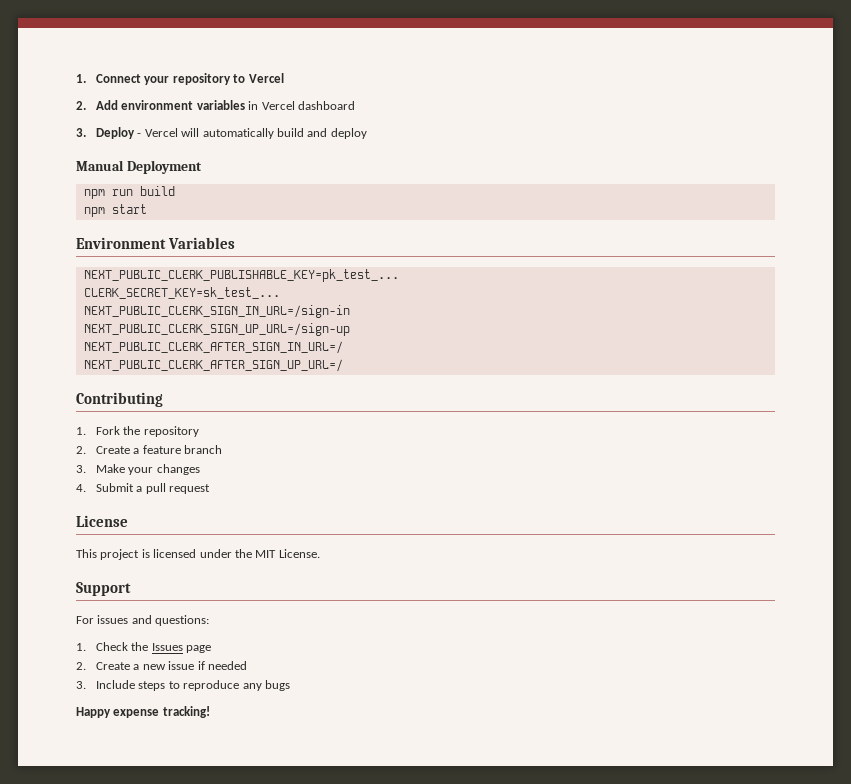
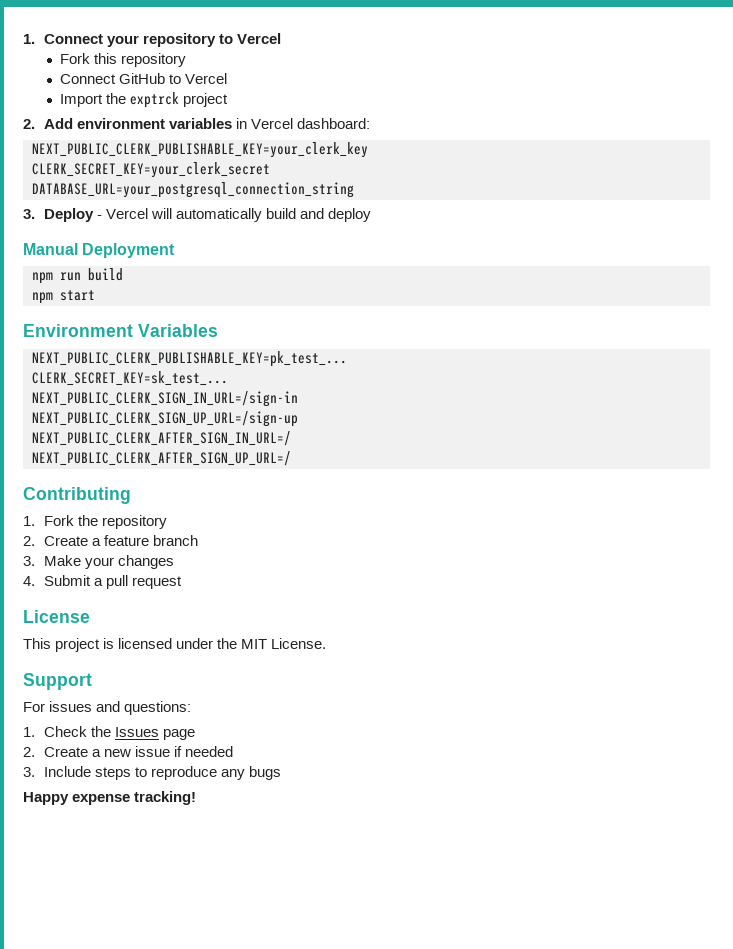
(284, 78) none -> [60,53,187,67] [60,73,228,84] [60,92,229,108] // Fork this repository // Connect GitHub to Vercel // Import the exptrck project
[297,101,355,110] dashboard -> [296,118,370,129] [32,142,368,158] [32,162,270,178] [32,182,354,198] dashboard: // NEXT_PUBLIC_CLERK_PUBLISHABLE_KEY=your_clerk_key // CLERK_SECRET_KEY=your_clerk_secret // DATABASE_URL=your_postgresql_connection_string

